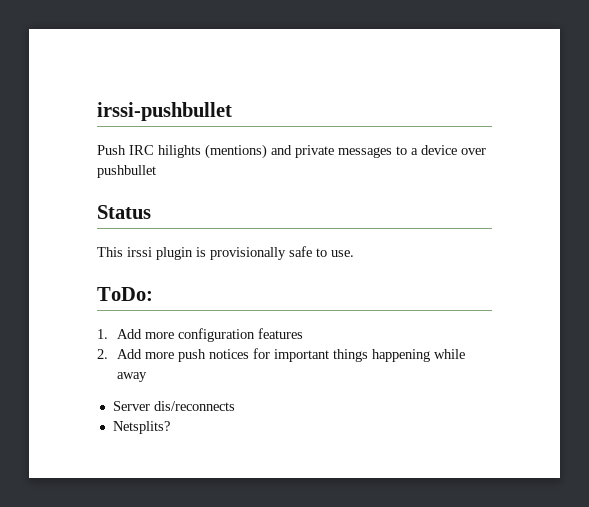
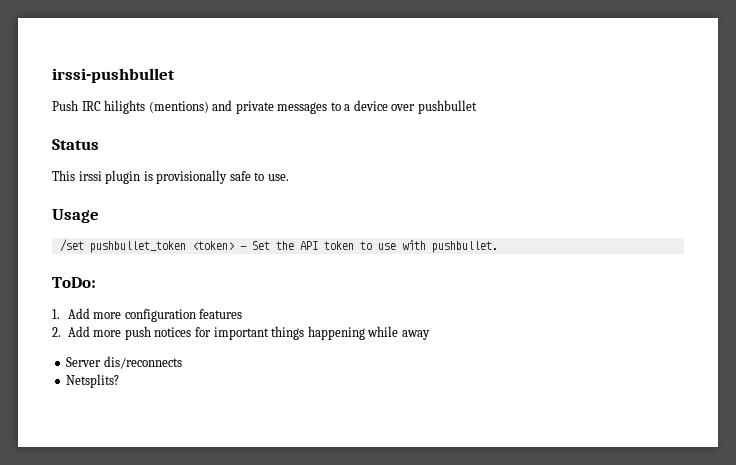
(354, 253) none -> [52,209,99,223] [59,239,498,253] // Usage // /set pushbullet_token <token> - Set the API token to use with pushbullet.

